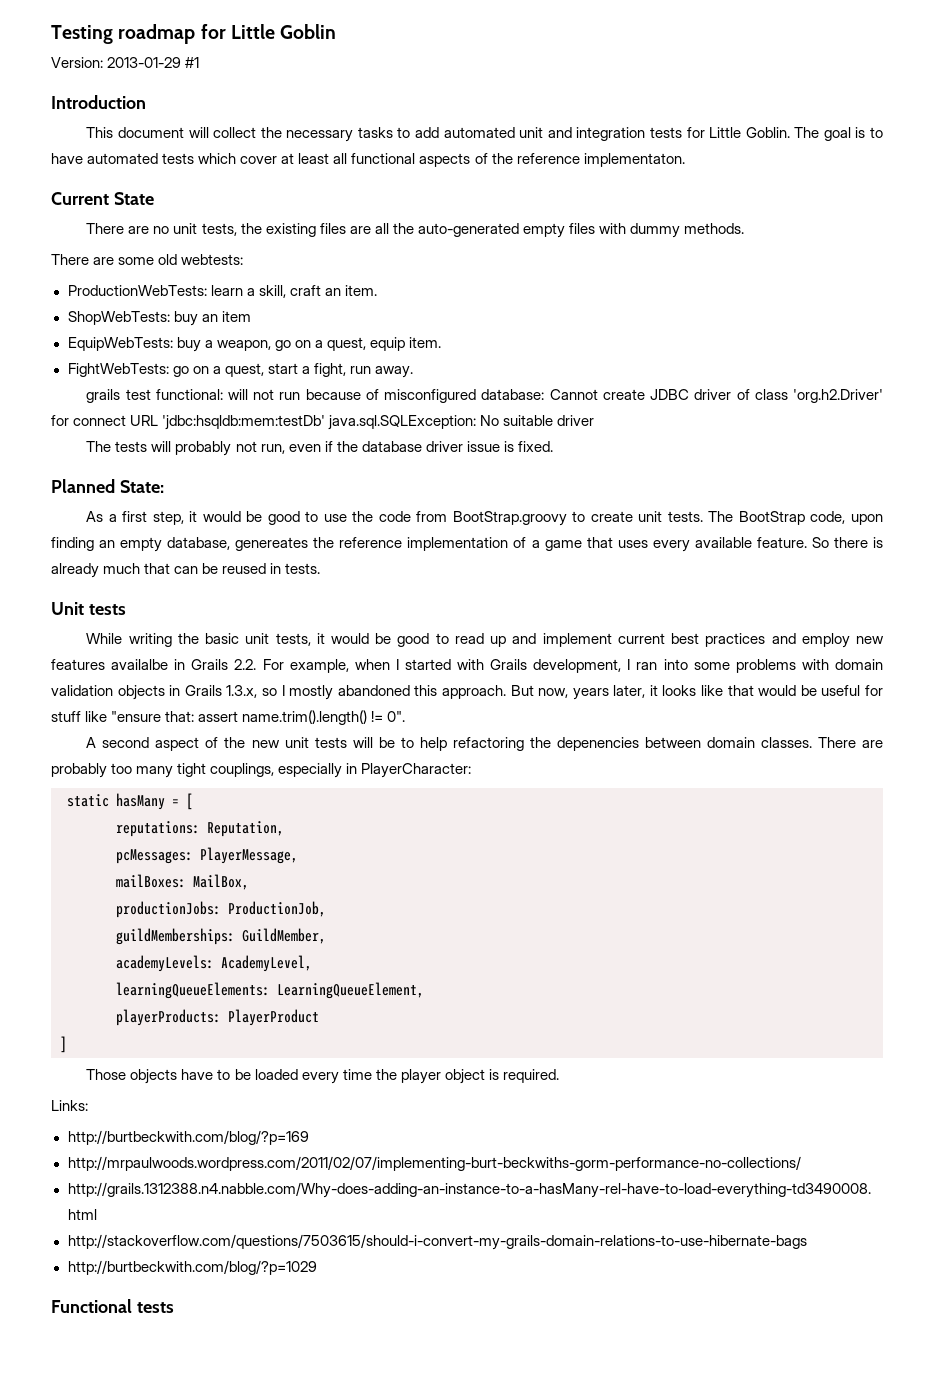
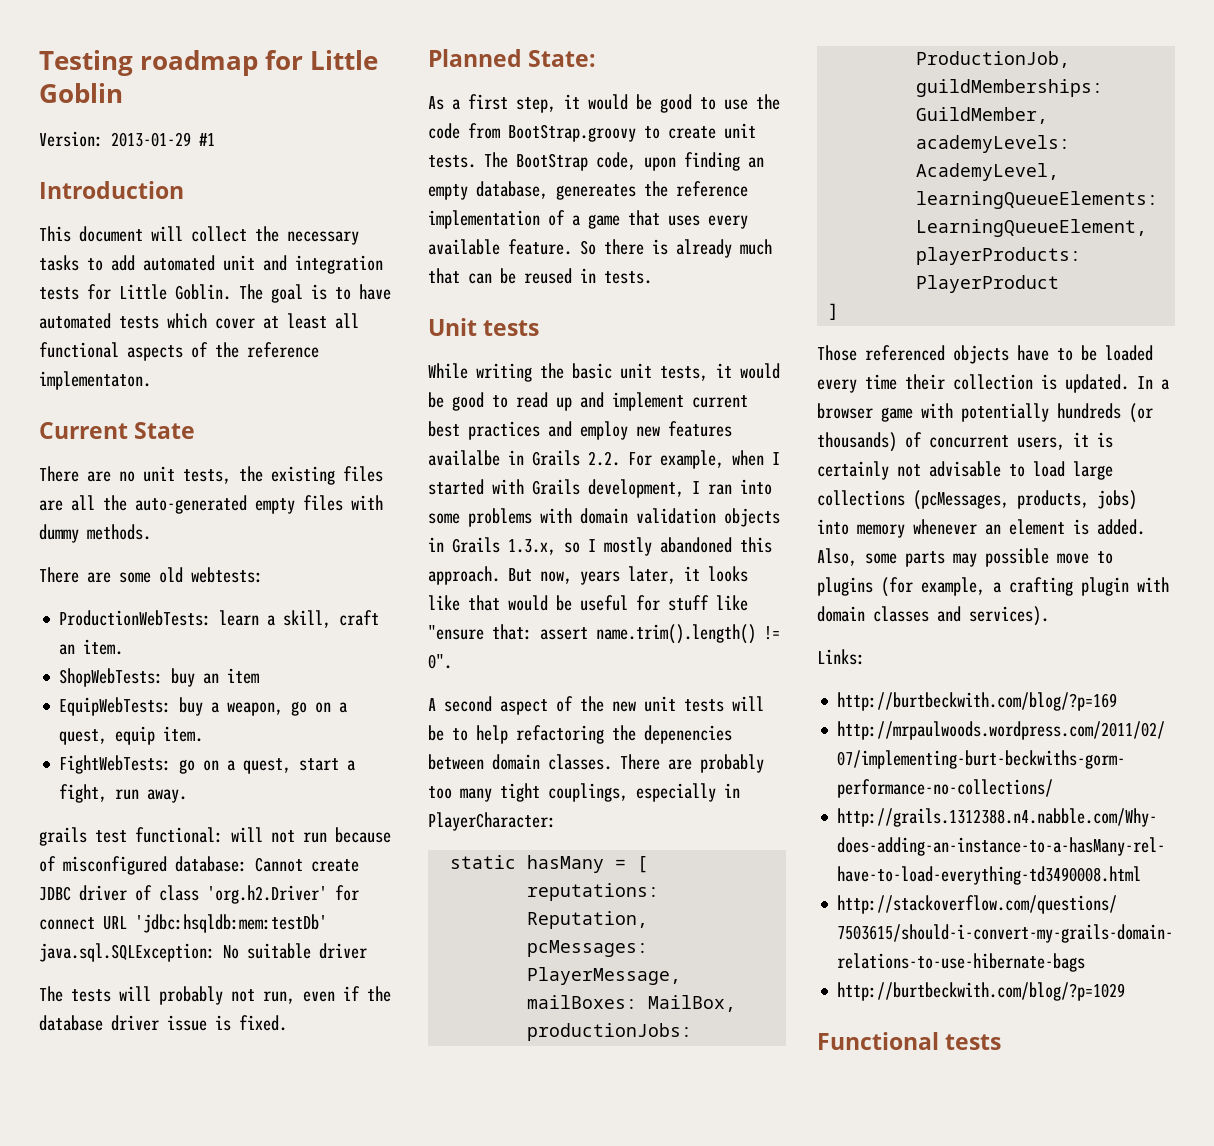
(127, 1074) none -> [865,345,945,361] referenced
[375,1069,559,1084] the player object is required. -> [905,374,1169,393] [817,403,1153,423] [817,432,1113,452] [817,461,1113,480] [817,490,1137,510] [817,519,1145,538] [817,548,1113,567] [817,577,1169,597] [817,606,1049,626] their collection is updated. In a browser game with potentially hundreds (or thousands) of concurrent users, it is certainly not advisable to load large collections (pcMessages, products, jobs) into memory whenever an element is added. Also, some parts may possible move to plugins (for example, a crafting plugin with domain classes and services).

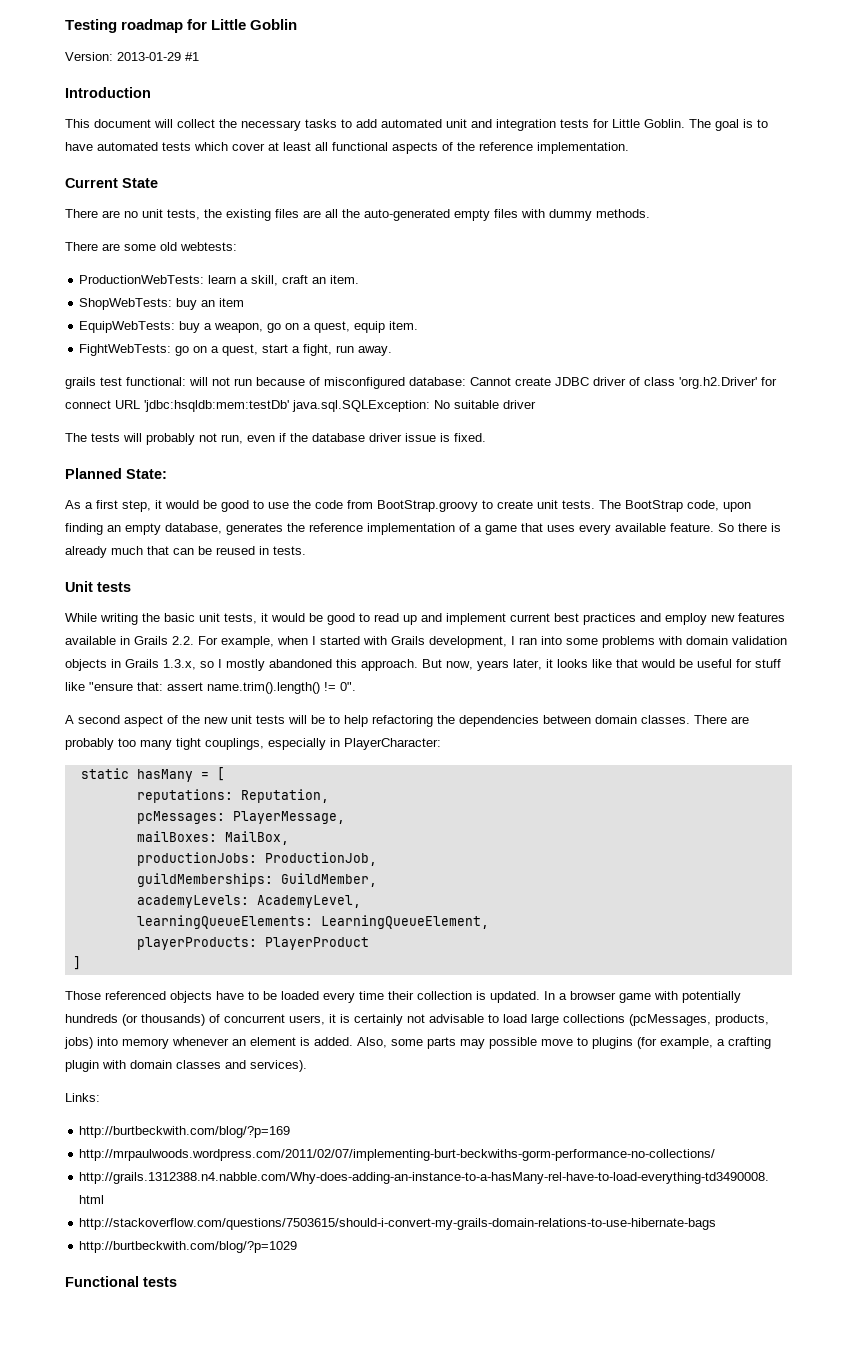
[39,371,151,390] implementaton. -> [537,142,629,154] implementation.
[556,184,636,200] genereates -> [226,523,283,535] generates
[428,450,500,466] availalbe -> [65,636,116,645] available
[644,725,732,744] depenencies -> [459,715,539,727] dependencies

